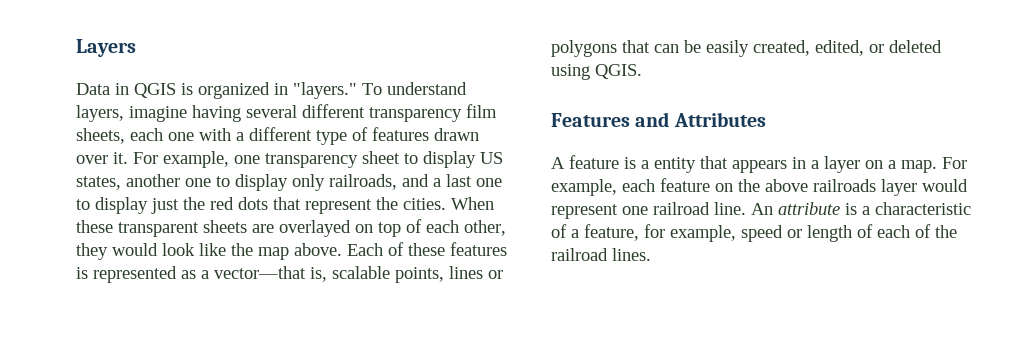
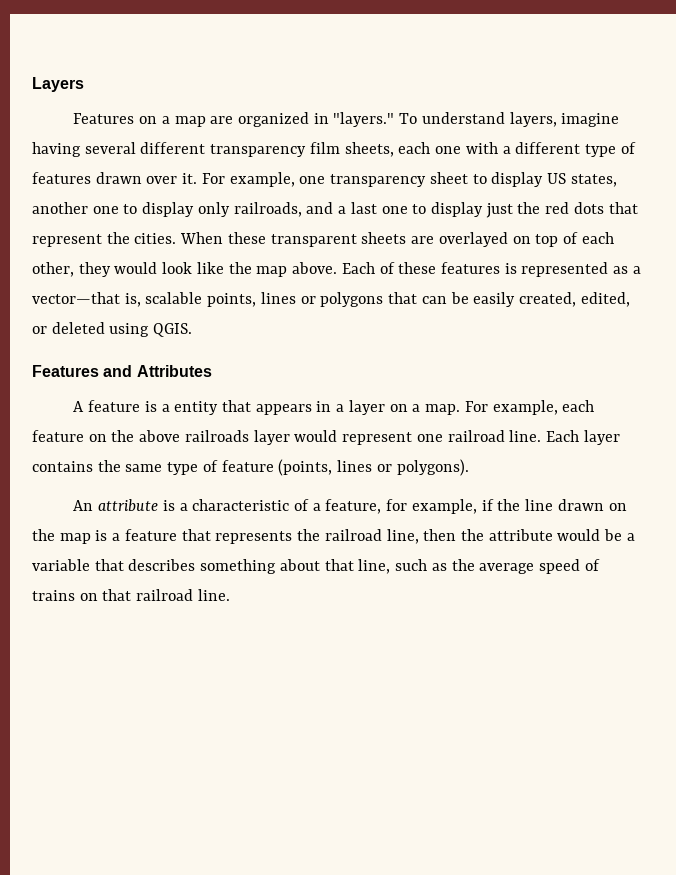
[76,83,193,98] Data in QGIS is -> [73,113,234,127] Features on a map are
(746, 208) none -> [545,430,620,445] [32,459,469,476] Each layer contains the same type of feature (points, lines or polygons). //
[741,224,957,242] [551,248,651,261] speed or length of each of the railroad lines. -> [481,499,627,511] [32,529,635,544] [32,559,600,574] [32,589,230,601] if the line drawn on the map is a feature that represents the railroad line, then the attribute would be a variable that describes something about that line, such as the average speed of trains on that railroad line.

